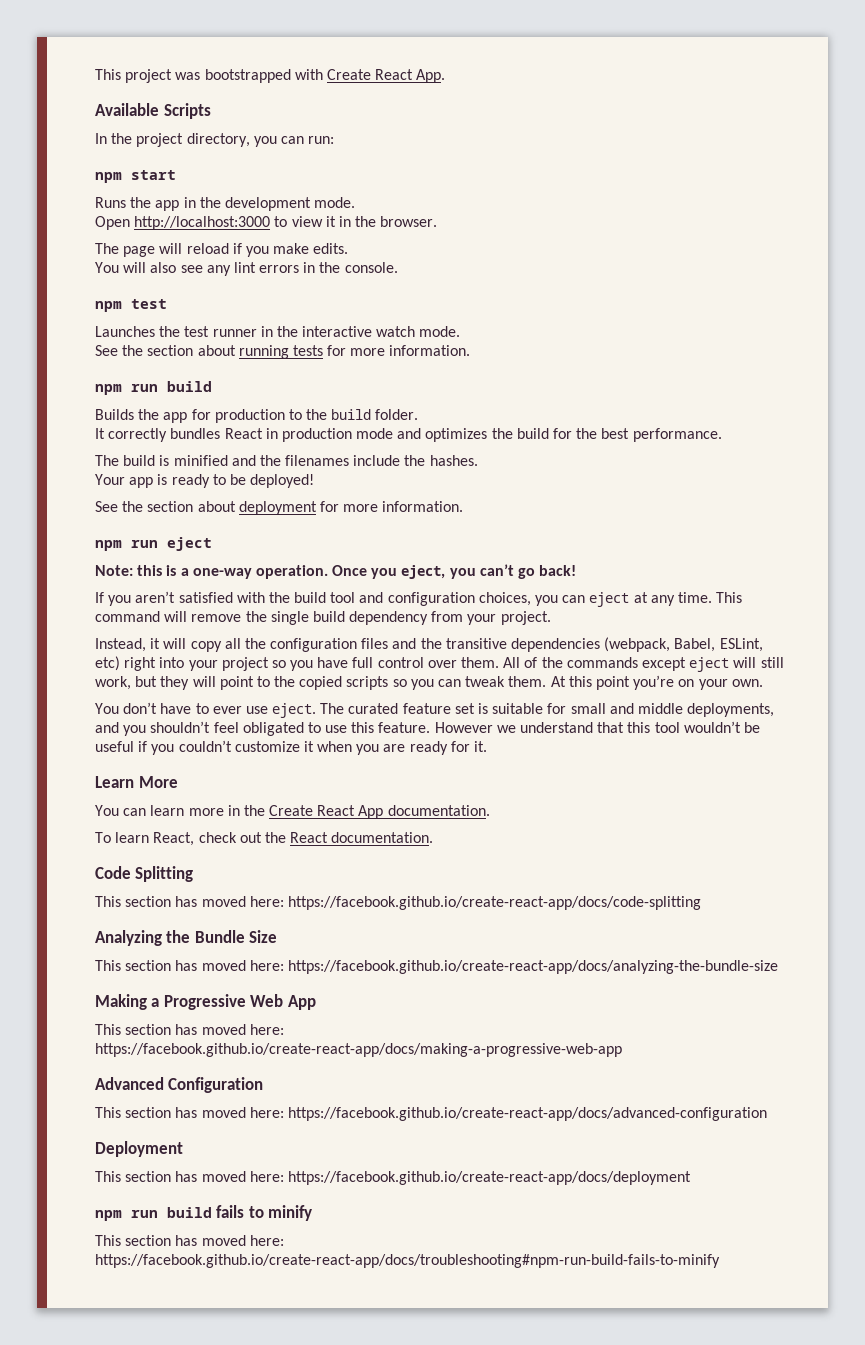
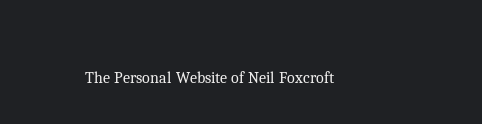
[95,69,446,83] [95,103,211,119] [95,133,335,147] [95,170,176,183] [95,197,356,211] [95,216,438,230] [95,243,349,257] [95,262,398,276] [95,299,167,312] [95,326,461,337] [95,345,471,359] [95,381,212,395] [95,409,419,423] [95,428,722,442] [95,455,478,466] [95,474,315,488] [95,501,464,515] [95,537,212,551] [95,564,577,579] [95,591,743,607] [95,611,551,625] [95,637,763,652] [95,656,784,672] [95,675,763,690] [95,702,775,718] [95,721,760,736] [95,740,488,755] [95,776,178,788] [95,805,490,819] [95,832,434,846] [95,866,194,882] [95,896,701,910] [95,930,278,946] [95,960,778,974] [95,994,316,1010] [95,1024,284,1035] [95,1043,622,1057] [95,1077,264,1093] [95,1107,767,1121] [95,1141,183,1157] [95,1171,691,1185] [95,1205,313,1221] [95,1235,284,1246] [95,1254,720,1268] This project was bootstrapped with Create React App. // Available Scripts // In the project directory, you can run: // npm start // Runs the app in the development mode. // Open http://localhost:3000 to view it in the browser. // The page will reload if you make edits. // You will also see any lint errors in the console. // npm test // Launches the test runner in the interactive watch mode. // See the section about running tests for more information. // npm run build // Builds the app for production to the build folder. // It correctly bundles React in production mode and optimizes the build for the best performance. // The build is minified and the filenames include the hashes. // Your app is ready to be deployed! // See the section about deployment for more information. // npm run eject // Note: this is a one-way operation. Once you eject, you can’t go back! // If you aren’t satisfied with the build tool and configuration choices, you can eject at any time. This command will remove the single build dependency from your project. // Instead, it will copy all the configuration files and the transitive dependencies (webpack, Babel, ESLint, etc) right into your project so you have full control over them. All of the commands except eject will still work, but they will point to the copied scripts so you can tweak them. At this point you’re on your own. // You don’t have to ever use eject. The curated feature set is suitable for small and middle deployments, and you shouldn’t feel obligated to use this feature. However we understand that this tool wouldn’t be useful if you couldn’t customize it when you are ready for it. // Learn More // You can learn more in the Create React App documentation. // To learn React, check out the React documentation. // Code Splitting // This section has moved here: https://facebook.github.io/create-react-app/docs/code-splitting // Analyzing the Bundle Size // This section has moved here: https://facebook.github.io/create-react-app/docs/analyzing-the-bundle-size // Making a Progressive Web App // This section has moved here: https://facebook.github.io/create-react-app/docs/making-a-progressive-web-app // Advanced Configuration // This section has moved here: https://facebook.github.io/create-react-app/docs/advanced-configuration // Deployment // This section has moved here: https://facebook.github.io/create-react-app/docs/deployment // npm run build fails to minify // This section has moved here: https://facebook.github.io/create-react-app/docs/troubleshooting#npm-run-build-fails-to-minify -> [85,71,335,83] The Personal Website of Neil Foxcroft

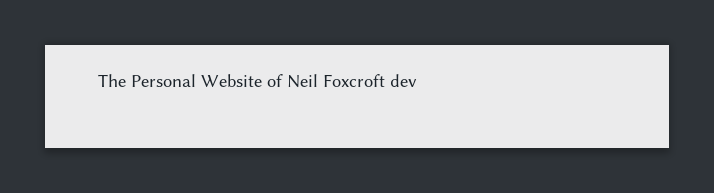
(335, 77) none -> [390,74,417,87] dev

